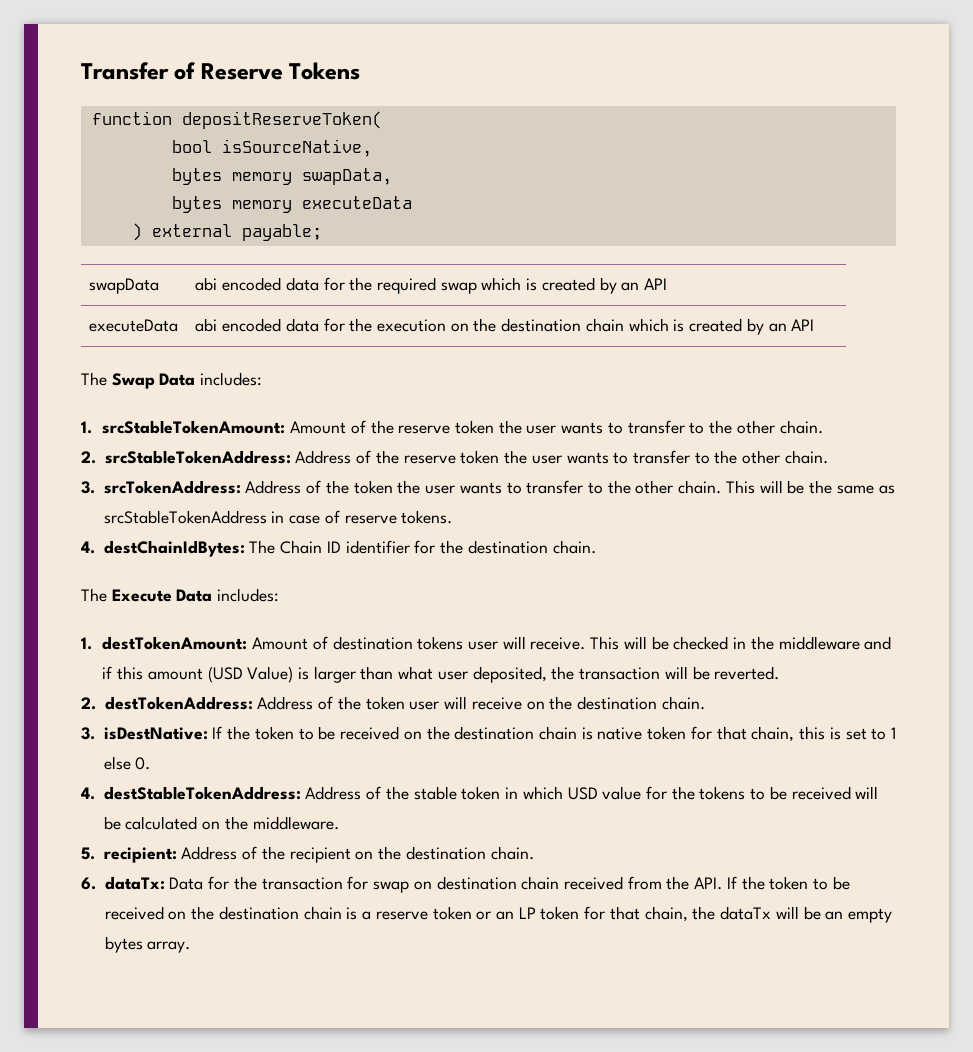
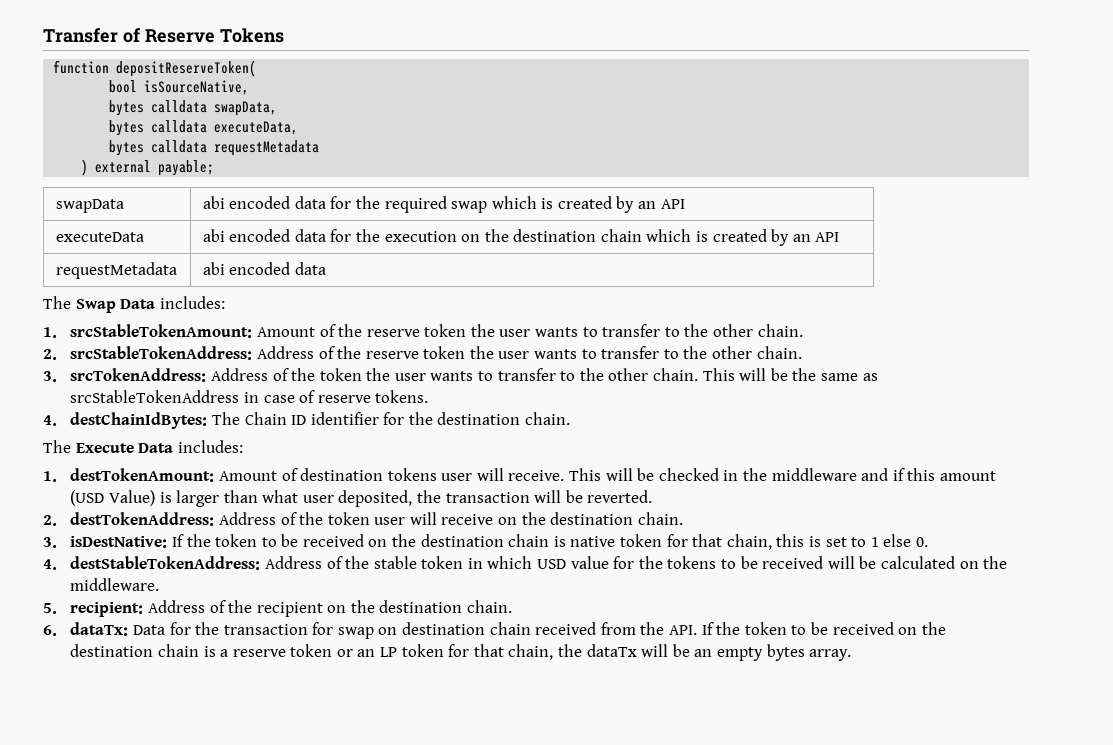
[231,172,292,185] memory -> [151,100,208,113] calldata
[231,196,412,213] memory executeData -> [151,120,299,135] [109,140,320,156] calldata executeData, // bytes calldata requestMetadata
(815, 325) none -> [55,262,177,279] [202,262,326,275] // requestMetadata | abi encoded data

